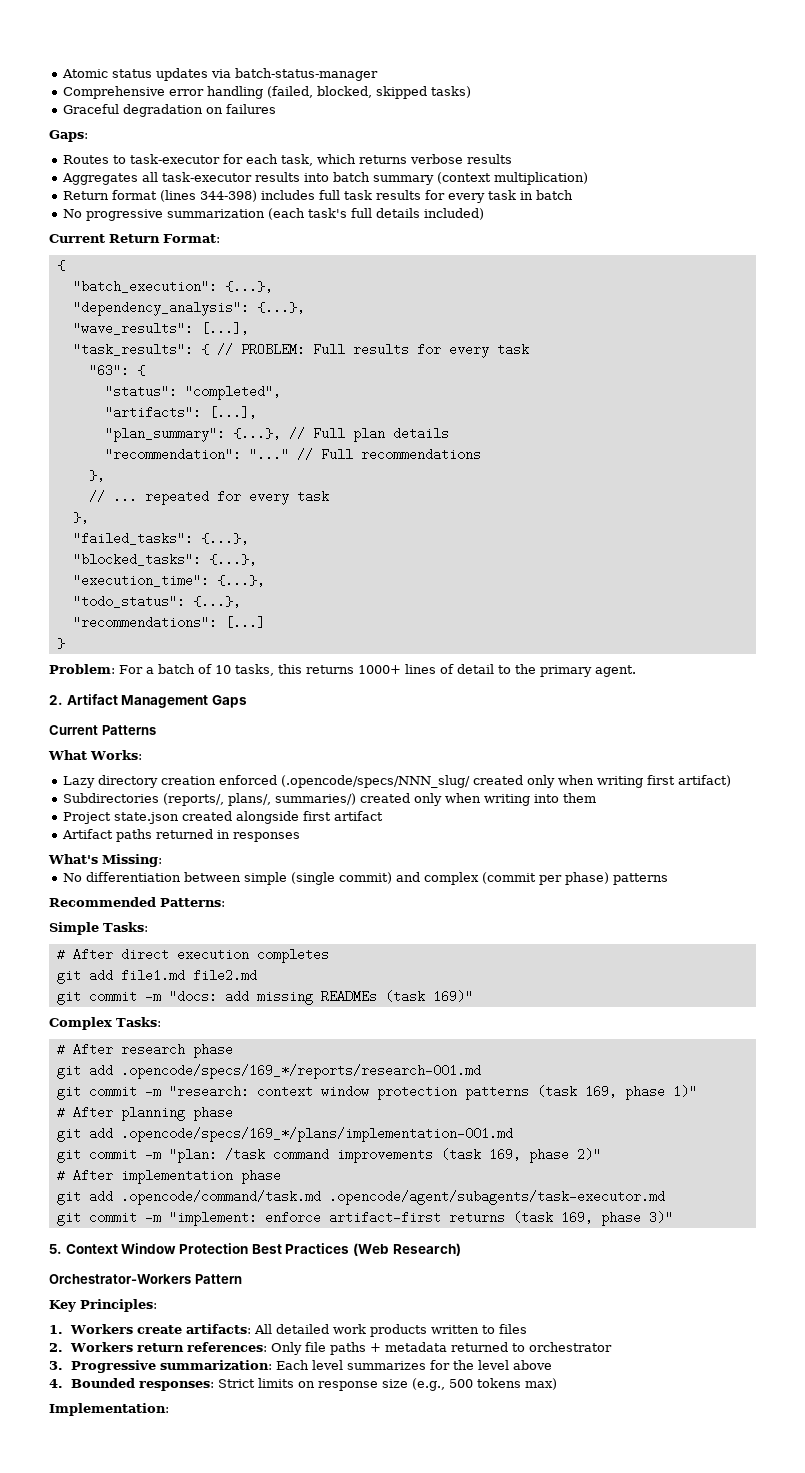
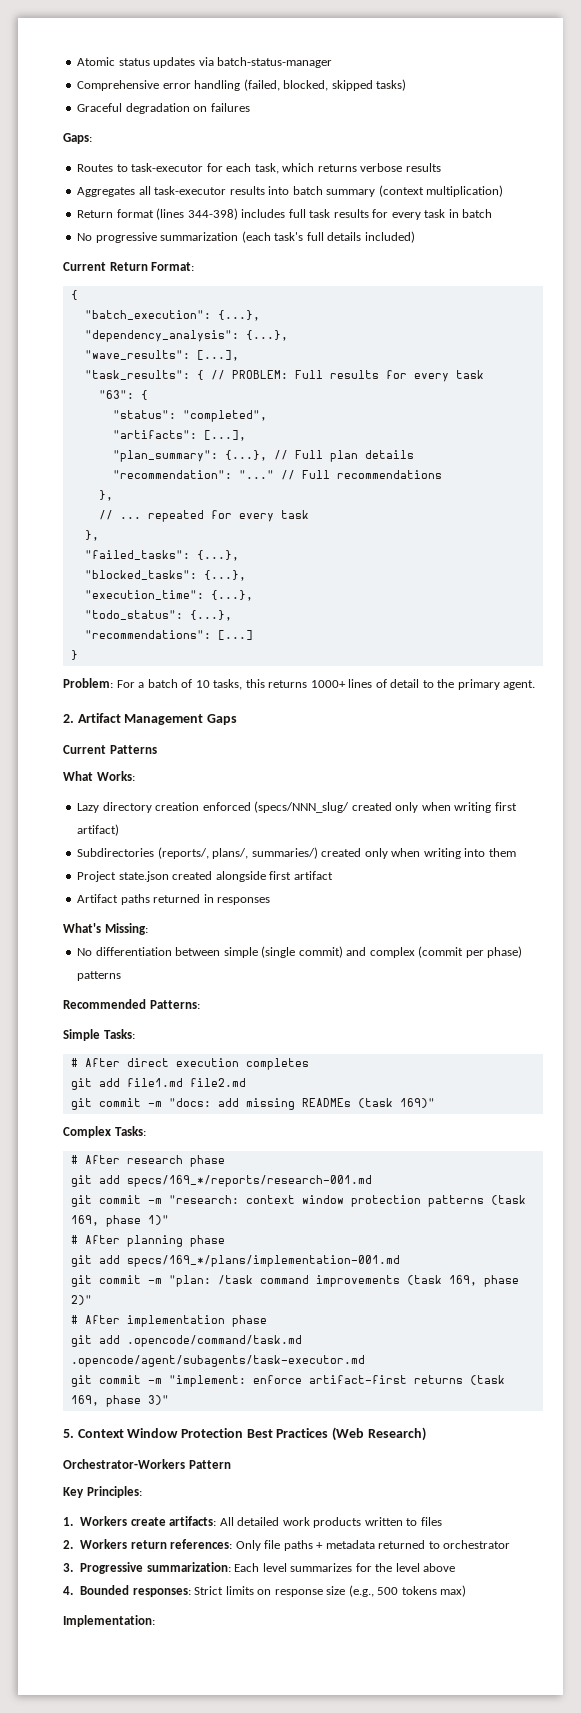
[281,775,471,788] (.opencode/specs/NNN_slug/ -> [254,801,350,813] (specs/NNN_slug/
[120,1064,481,1079] .opencode/specs/169_*/reports/research-001.md -> [126,1175,372,1187] specs/169_*/reports/research-001.md
[120,1127,513,1142] .opencode/specs/169_*/plans/implementation-001.md -> [126,1255,400,1267] specs/169_*/plans/implementation-001.md

